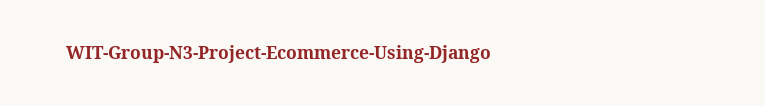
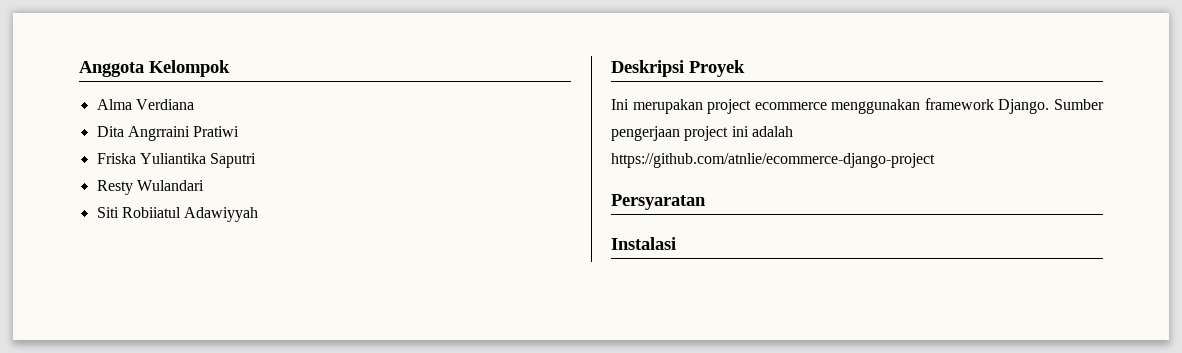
[66,45,491,63] WIT-Group-N3-Project-Ecommerce-Using-Django -> [79,60,230,77] [96,99,194,110] [96,126,240,141] [96,153,257,168] [96,180,204,195] [96,207,259,222] [611,60,745,77] [611,98,1104,114] [611,126,793,141] [611,153,935,168] [611,194,706,210] [611,237,676,250] Anggota Kelompok // Alma Verdiana // Dita Angrraini Pratiwi // Friska Yuliantika Saputri // Resty Wulandari // Siti Robiiatul Adawiyyah // Deskripsi Proyek // Ini merupakan project ecommerce menggunakan framework Django. Sumber pengerjaan project ini adalah https://github.com/atnlie/ecommerce-django-project // Persyaratan // Instalasi

